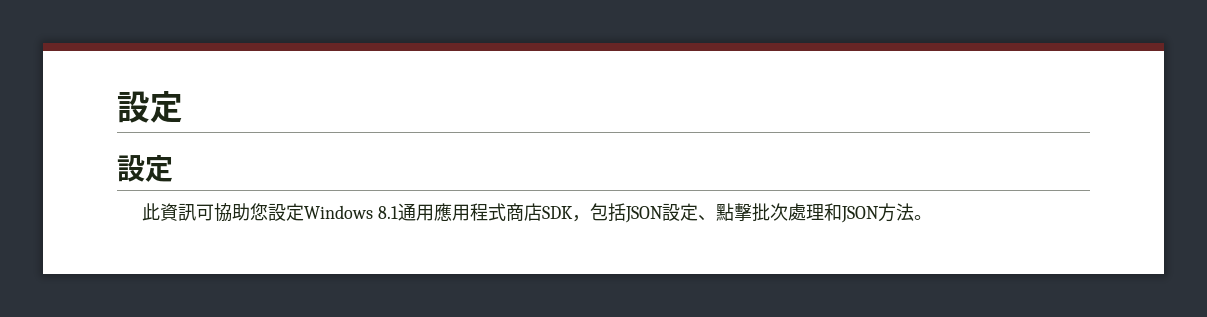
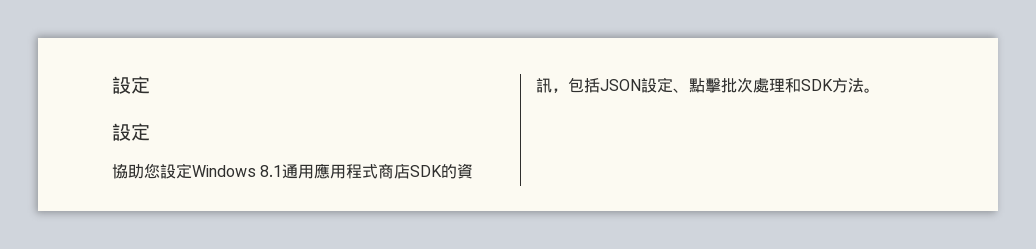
[141,203,214,221] 此資訊可 -> (150, 132) none
(573, 212) none -> [441,163,474,179] [536,78,552,93] 的資訊
[840,206,879,223] JSON -> [801,79,833,91] SDK

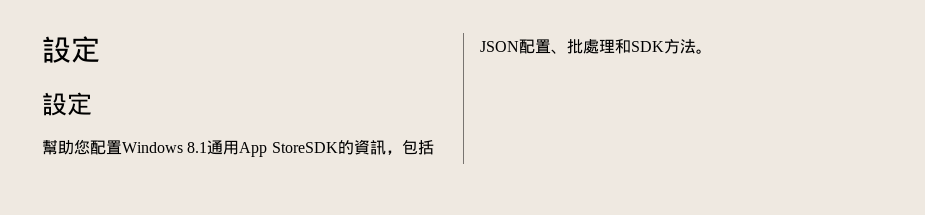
[112,163,192,179] 協助您設定 -> [42,139,122,155] 幫助您配置
[314,163,443,179] 應用程式商店SDK -> [239,142,338,157] App StoreSDK
[641,77,753,93] 設定、點擊批次 -> [519,39,583,54] 配置、批

